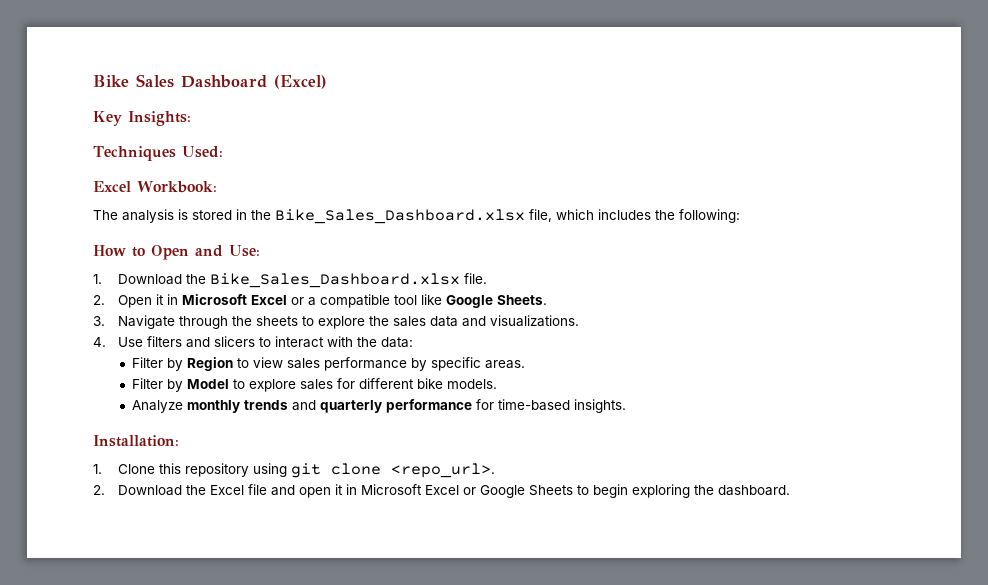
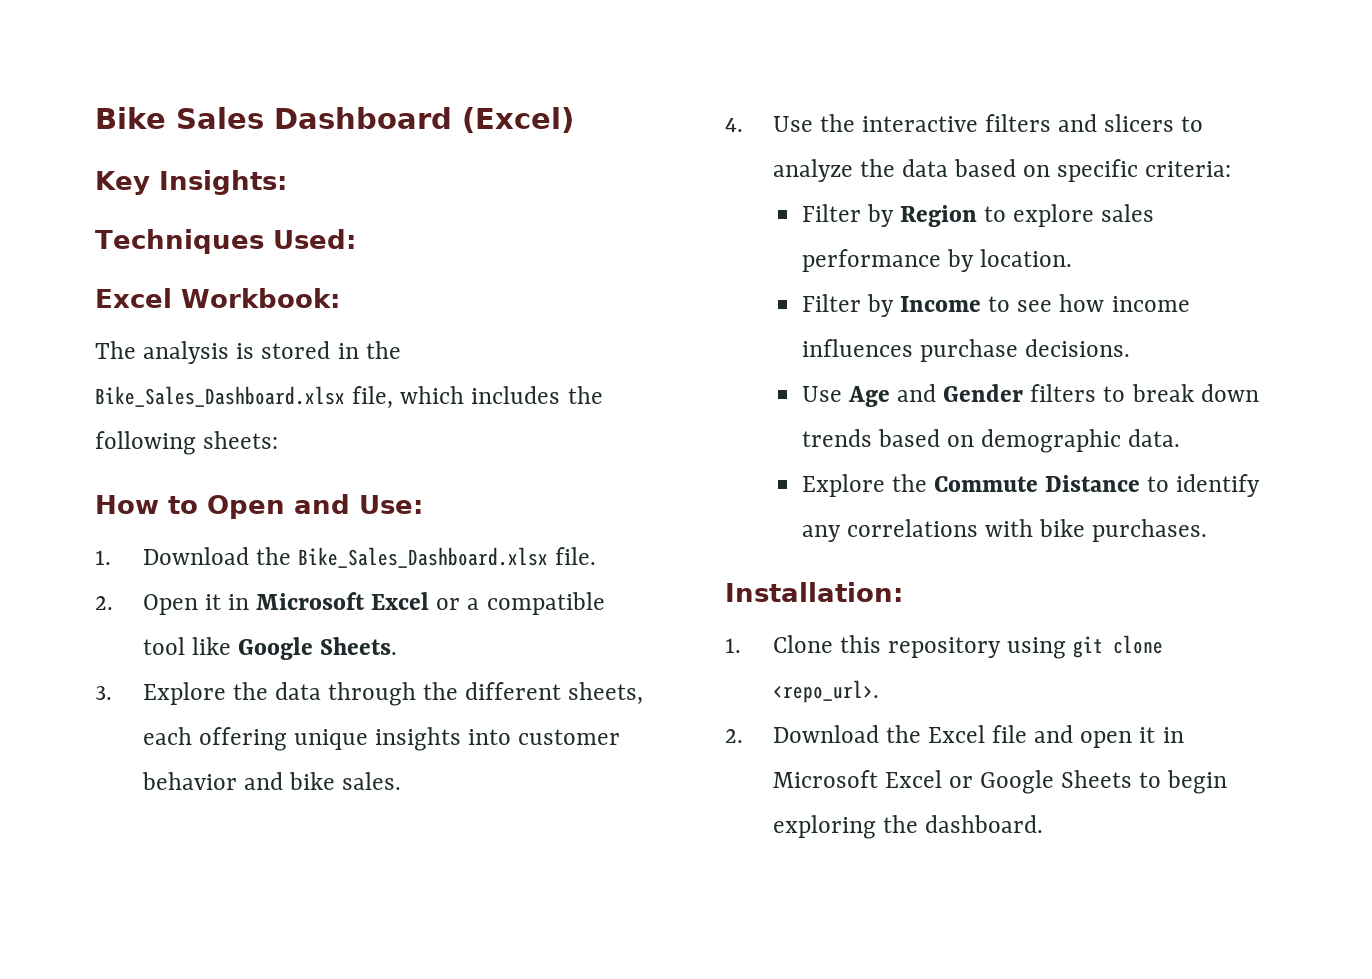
[679,209,740,223] following: -> [95,431,279,455] following sheets:
[117,315,579,329] Navigate through the sheets to explore the sales data and visualizations. -> [142,682,644,706] [142,727,621,751] [141,772,402,790] Explore the data through the different sheets, each offering unique insights into customer behavior and bike sales.
(143, 342) none -> [819,114,978,132] the interactive
[274,336,413,348] interact with the data: -> [772,159,1232,182] analyze the data based on specific criteria:
[253,357,284,368] view -> [1013,204,1095,227] explore
[431,357,526,371] [132,378,498,392] [132,399,627,413] specific areas. // Filter by Model to explore sales for different bike models. // Analyze monthly trends and quarterly performance for time-based insights. -> [980,249,1073,267] [801,294,1190,317] [801,339,1131,362] [801,384,1259,407] [801,429,1181,453] [801,474,1261,497] [801,519,1208,542] location. // Filter by Income to see how income influences purchase decisions. // Use Age and Gender filters to break down trends based on demographic data. // Explore the Commute Distance to identify any correlations with bike purchases.

